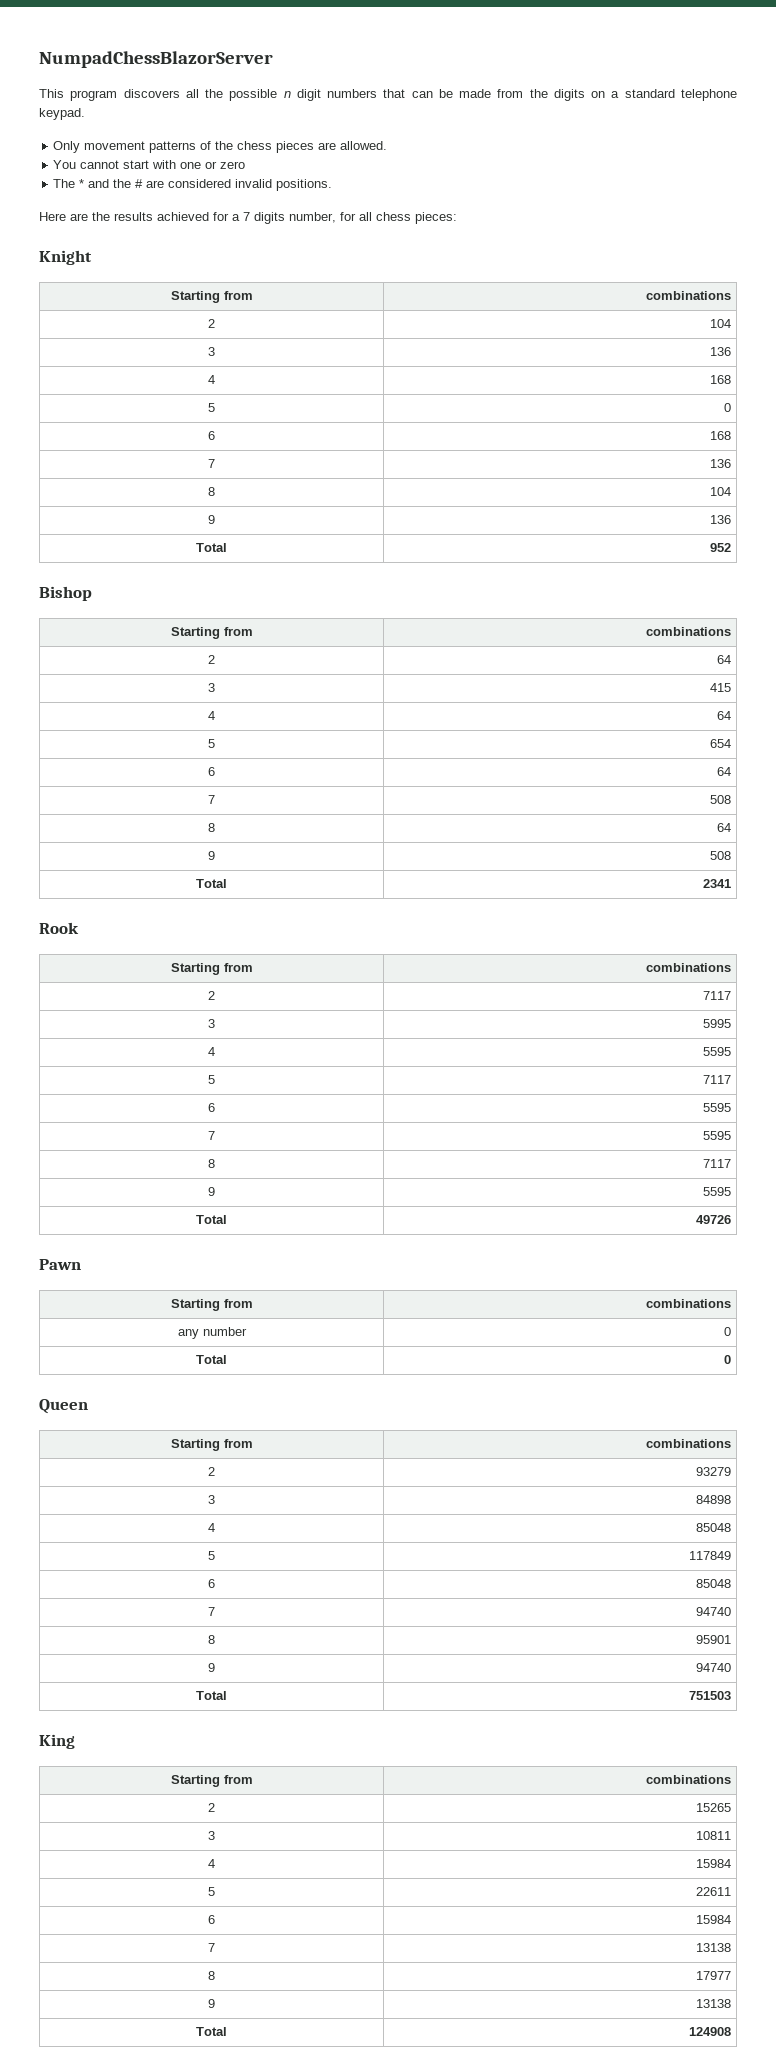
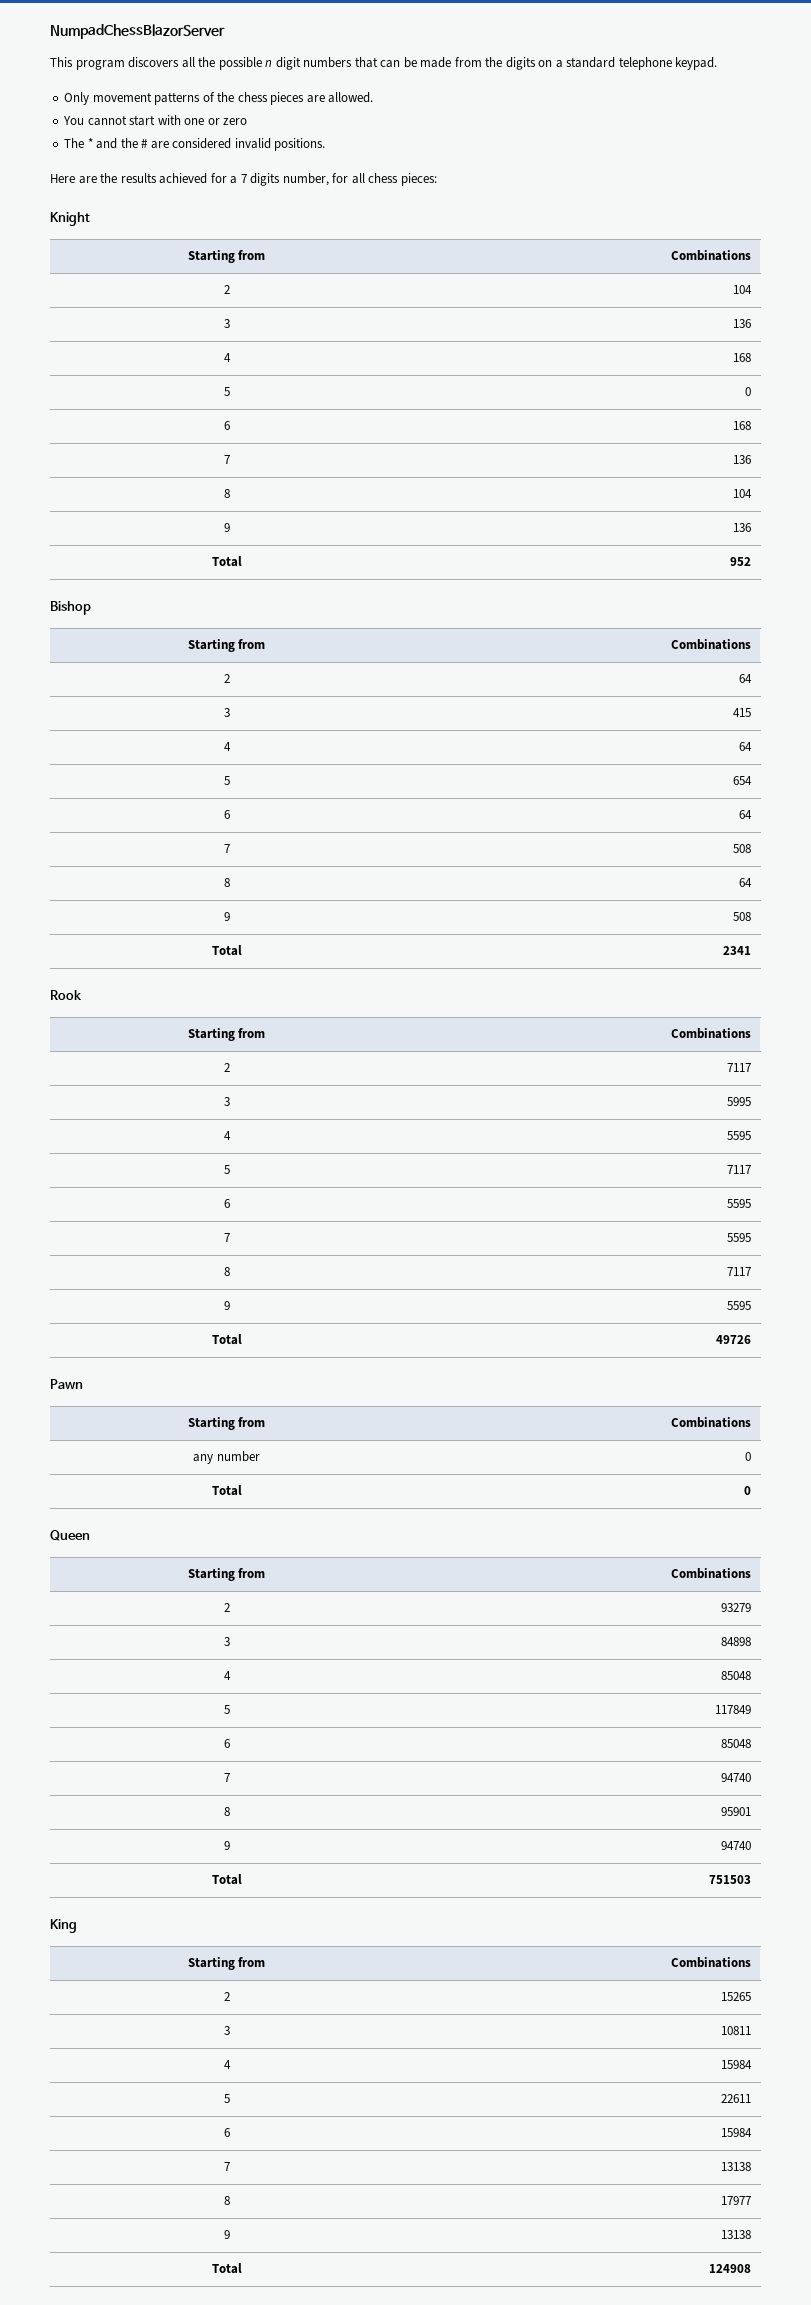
[645,291,731,300] combinations -> [670,250,751,261] Combinations
[645,627,731,636] combinations -> [670,639,751,650] Combinations
[645,963,731,972] combinations -> [670,1028,751,1039] Combinations
[645,1299,731,1308] combinations -> [670,1417,751,1428] Combinations
[645,1439,731,1448] combinations -> [670,1568,751,1579] Combinations
[645,1775,731,1784] combinations -> [670,1957,751,1968] Combinations

